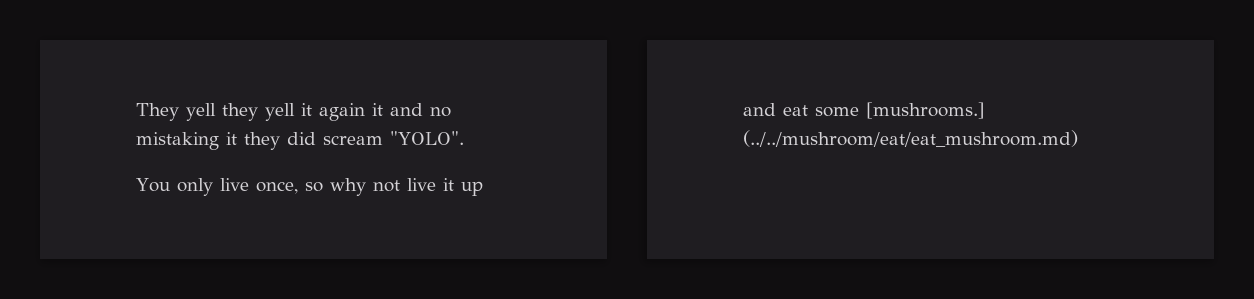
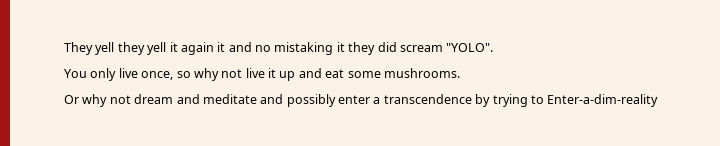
[866,102,985,119] [743,130,1078,147] [mushrooms.] (../../mushroom/eat/eat_mushroom.md) -> [383,68,460,78] [64,94,659,107] mushrooms. // Or why not dream and meditate and possibly enter a transcendence by trying to Enter-a-dim-reality

